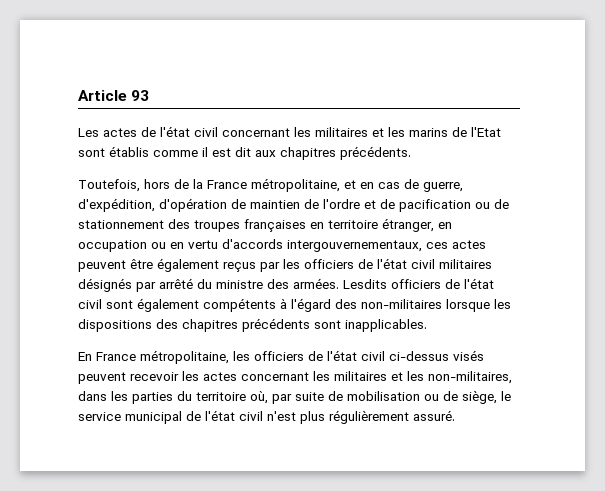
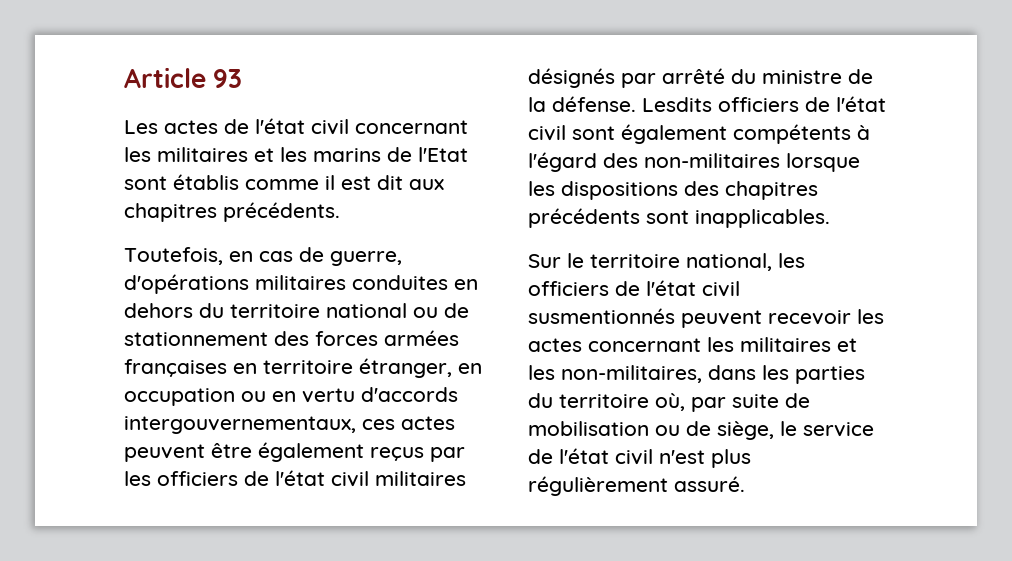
[144,178,463,192] [78,198,471,212] hors de la France métropolitaine, et en cas de guerre, d'expédition, d'opération de maintien de l'ordre et de pacification -> [229,247,402,266] [124,274,478,294] [124,303,407,318] en cas de guerre, d'opérations militaires conduites en dehors du territoire national
[194,220,240,232] troupes -> [315,330,459,346] forces armées
[267,278,339,289] des armées. -> [848,69,873,84] [528,96,636,112] de la défense.
[78,350,484,364] En France métropolitaine, les officiers de l'état civil ci-dessus visés -> [528,253,805,271] [528,280,740,297] [528,308,675,324] Sur le territoire national, les officiers de l'état civil susmentionnés
[125,411,182,424] municipal -> (874, 429) none

